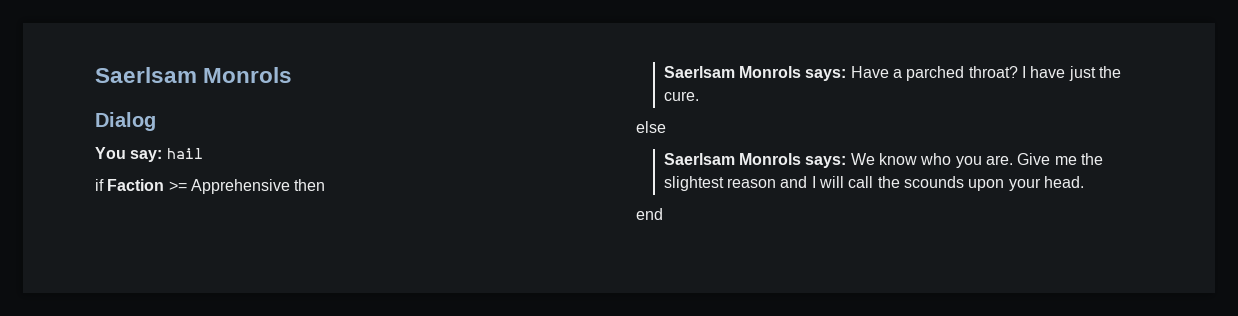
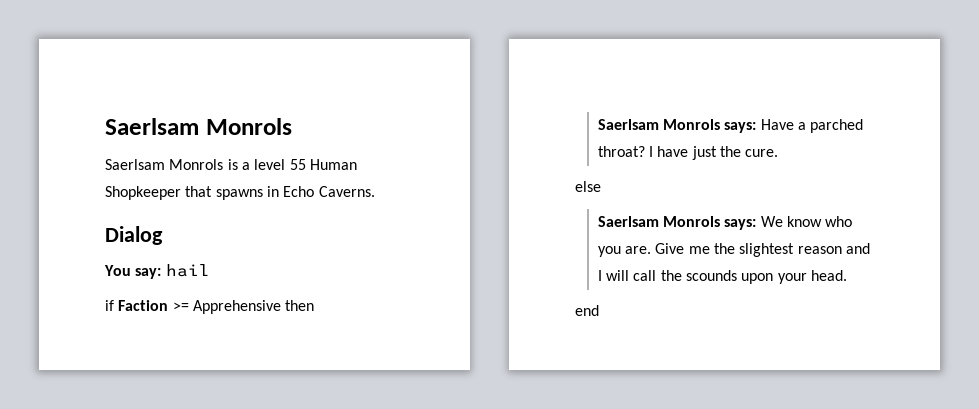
[95,67,293,83] Saerlsam Monrols -> [105,118,292,135] [105,159,357,170] [105,186,375,200] Saerlsam Monrols // Saerlsam Monrols is a level 55 Human Shopkeeper that spawns in Echo Caverns.

